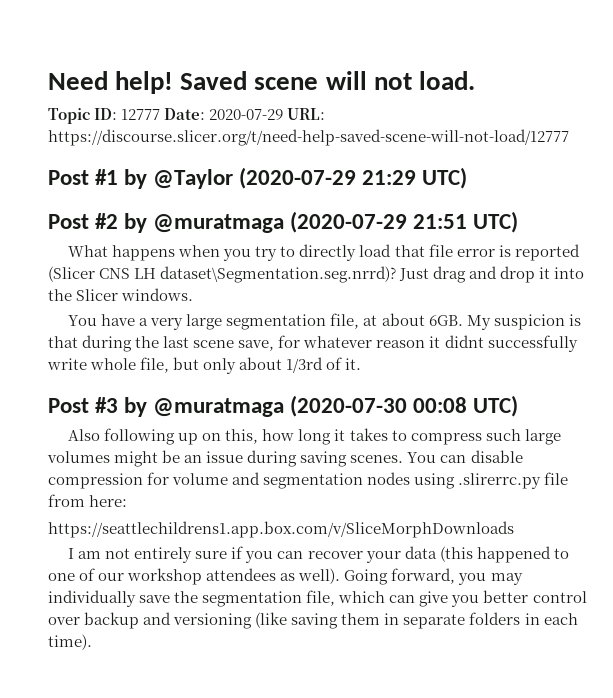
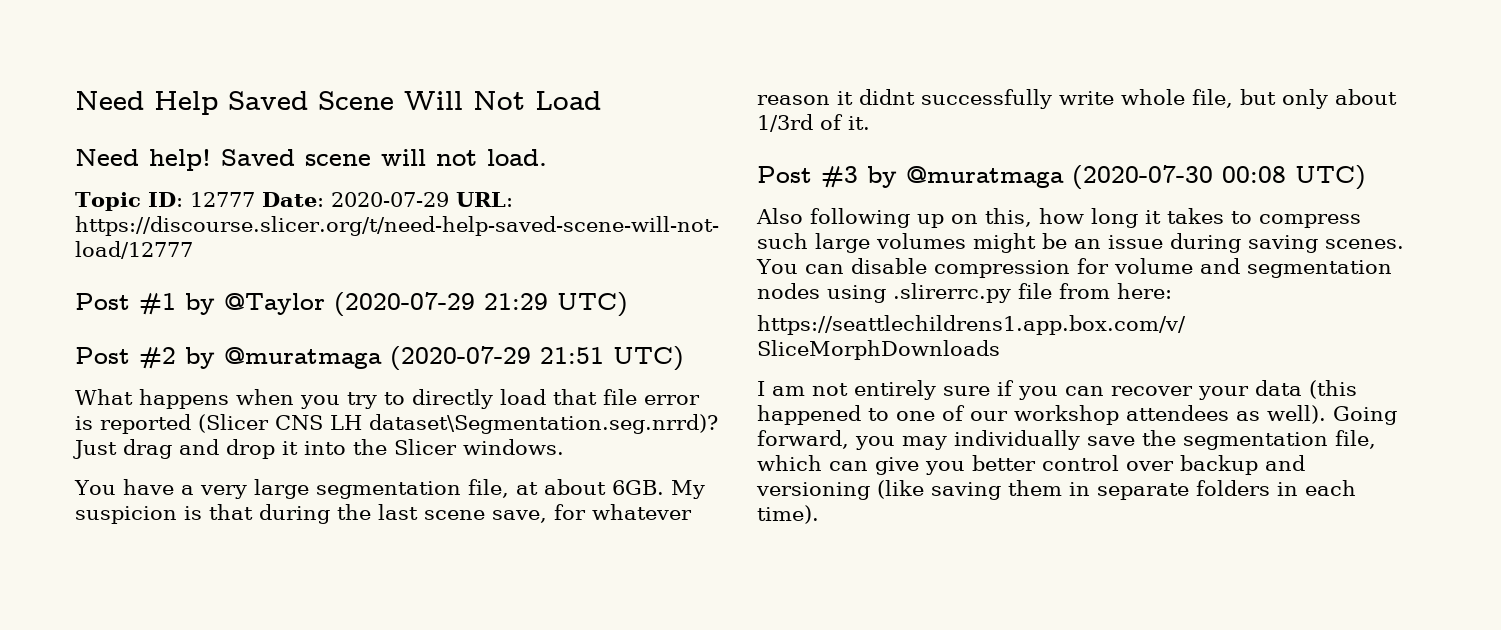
[48,71,108,90] Need -> [75,91,601,115] [75,149,139,166] Need Help Saved Scene Will Not Load // Need

